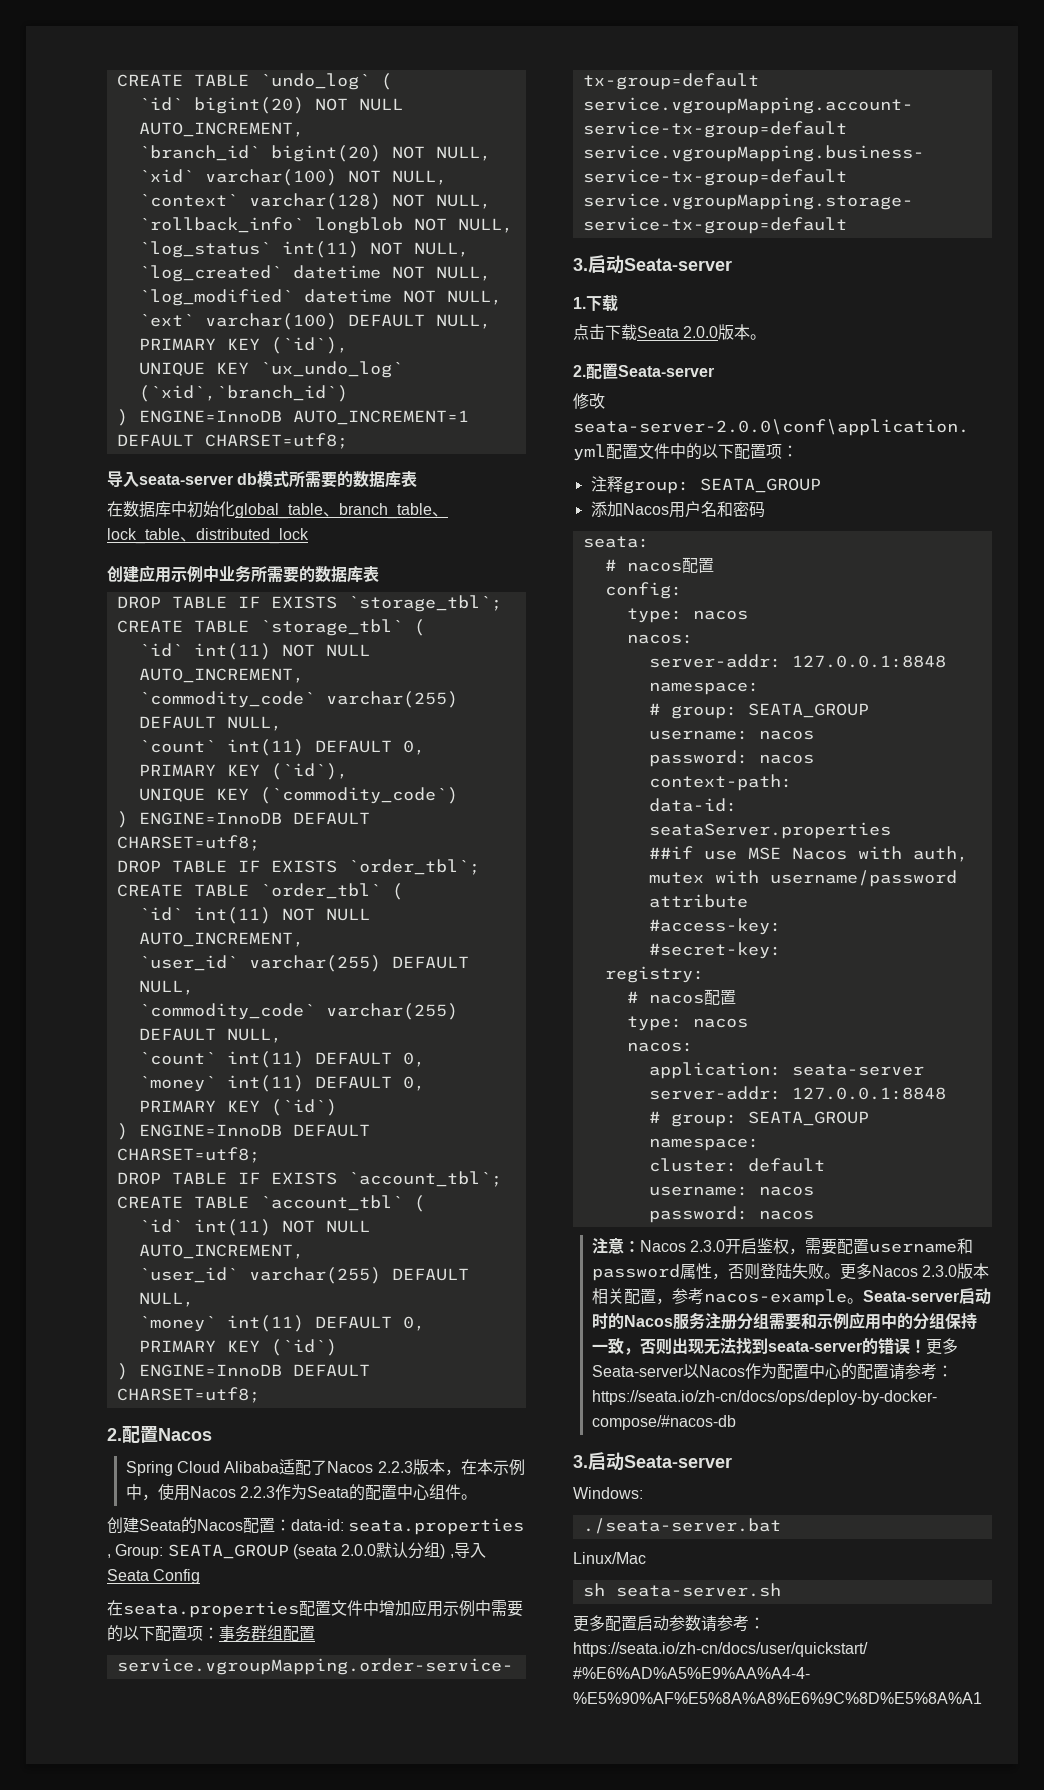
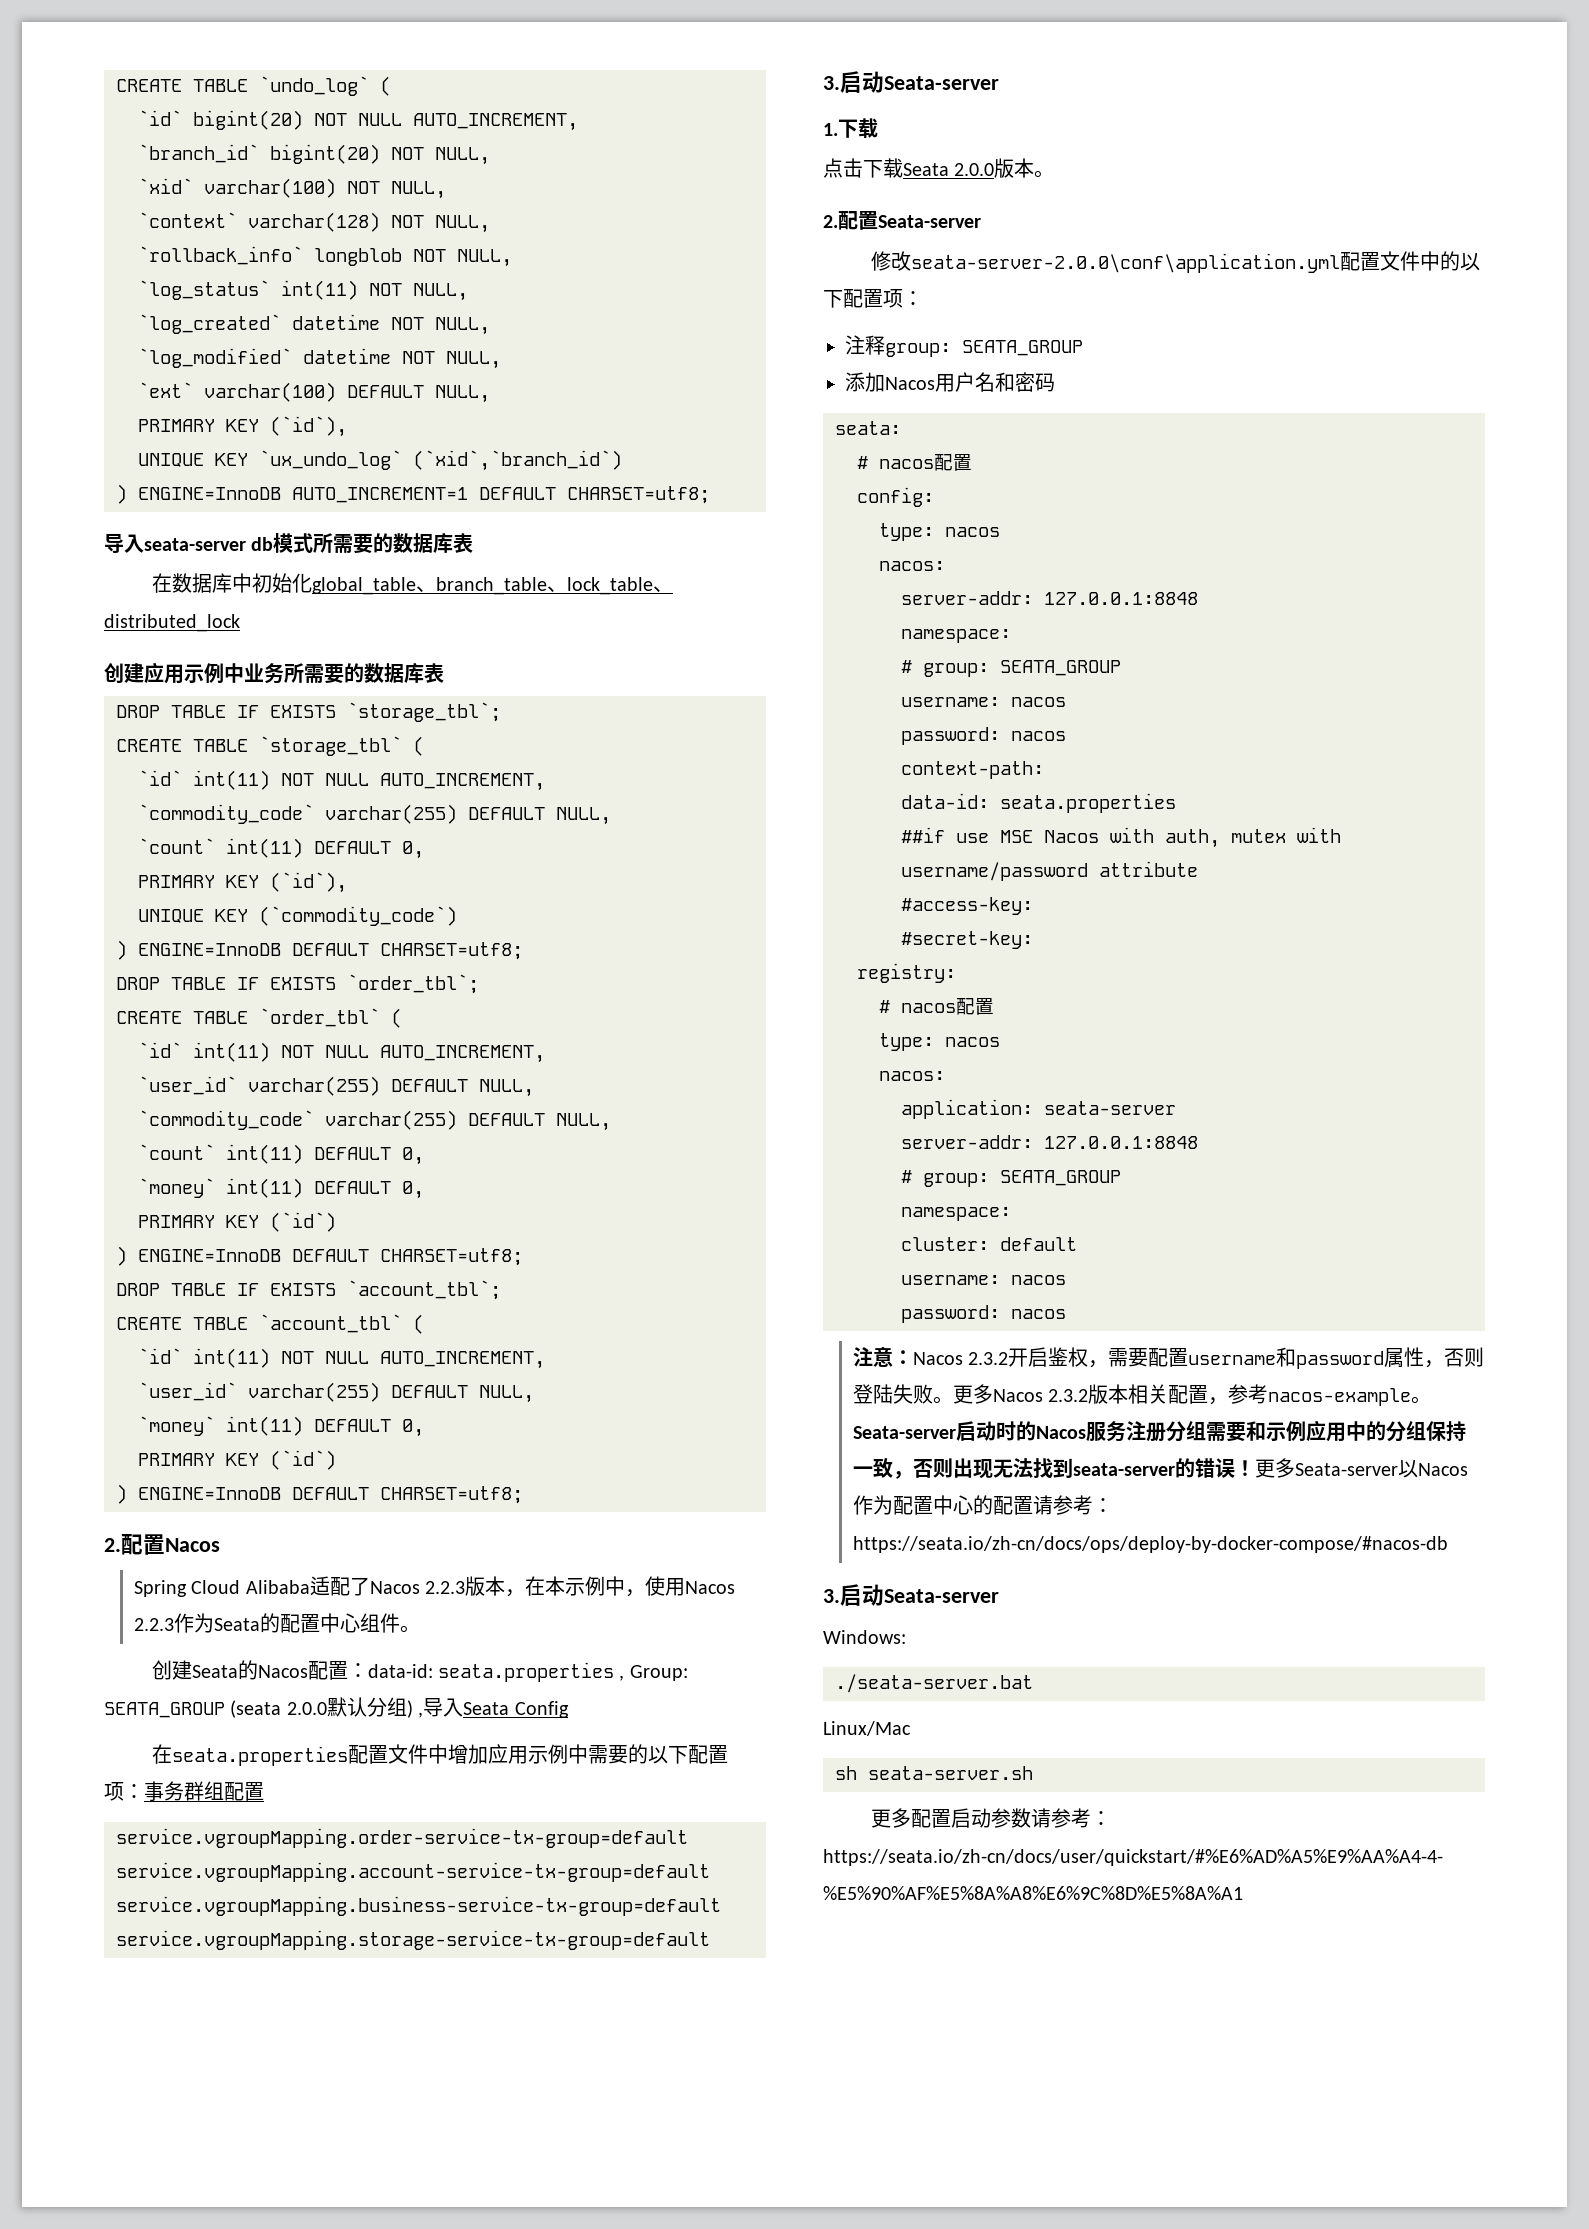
[648,822,891,839] seataServer.properties -> [1000,793,1176,813] seata.properties
[689,1240,725,1252] 2.3.0 -> [968,1352,1009,1365] 2.3.2
[921,1265,957,1277] 2.3.0 -> [1048,1389,1089,1402] 2.3.2

